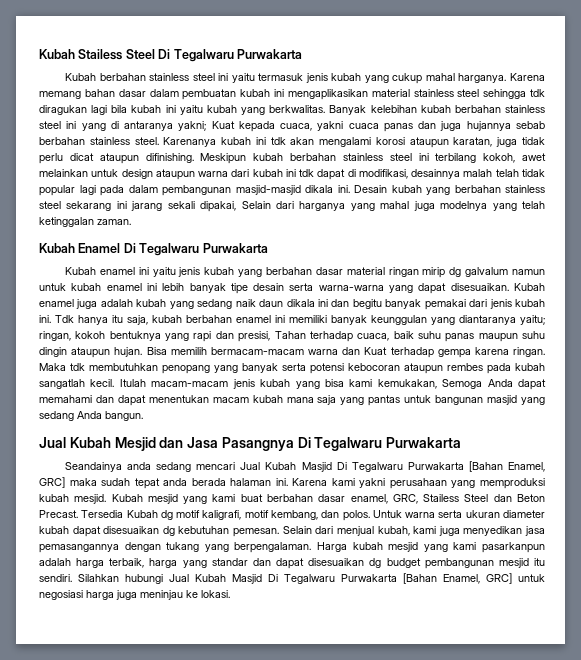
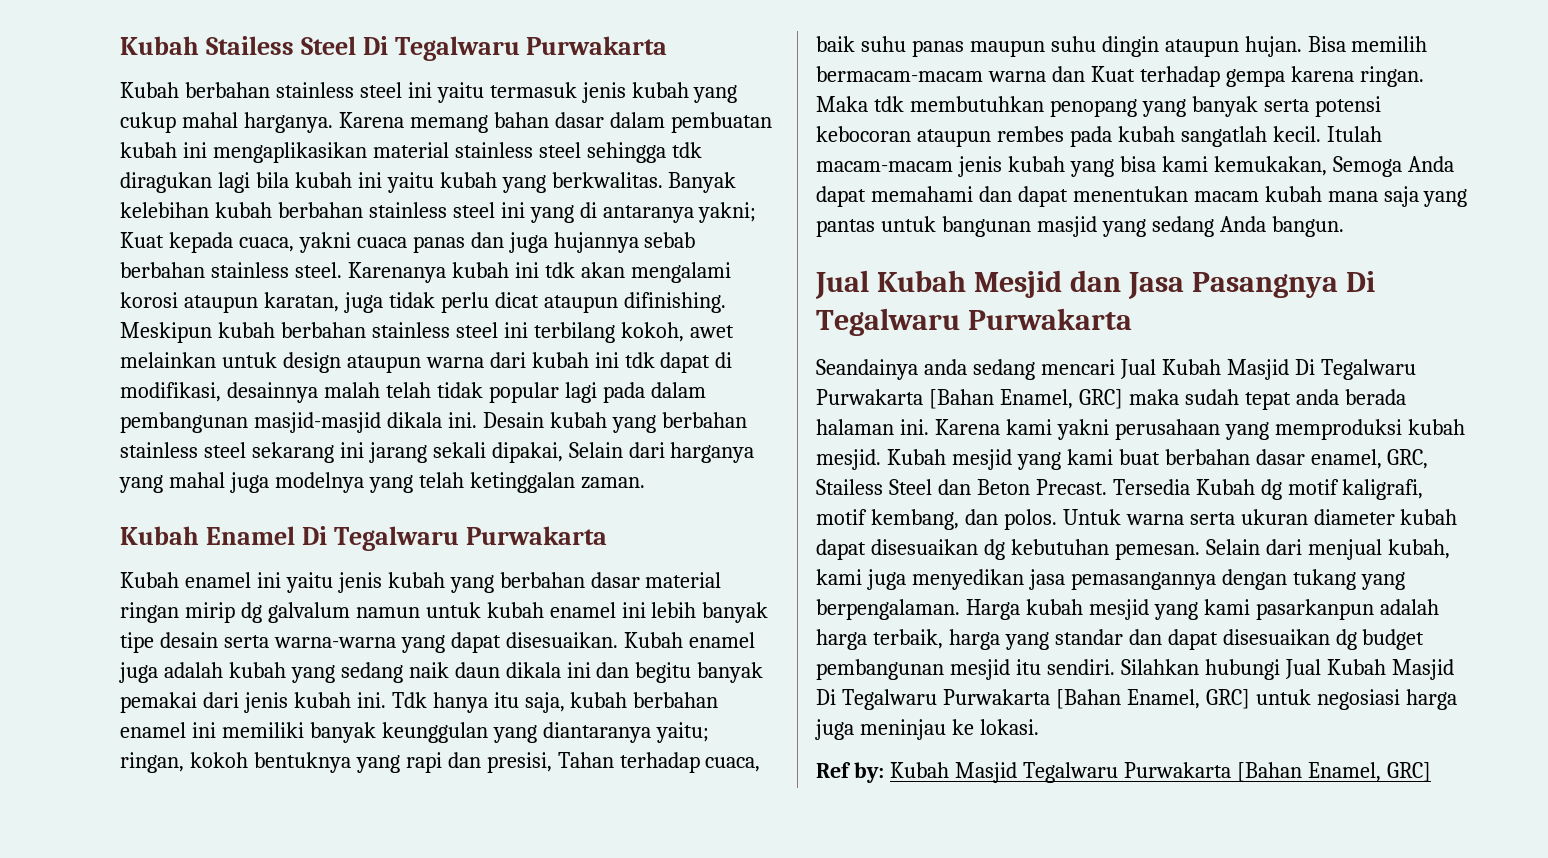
(230, 594) none -> [816,762,1431,783] // Ref by: Kubah Masjid Tegalwaru Purwakarta [Bahan Enamel, GRC]

